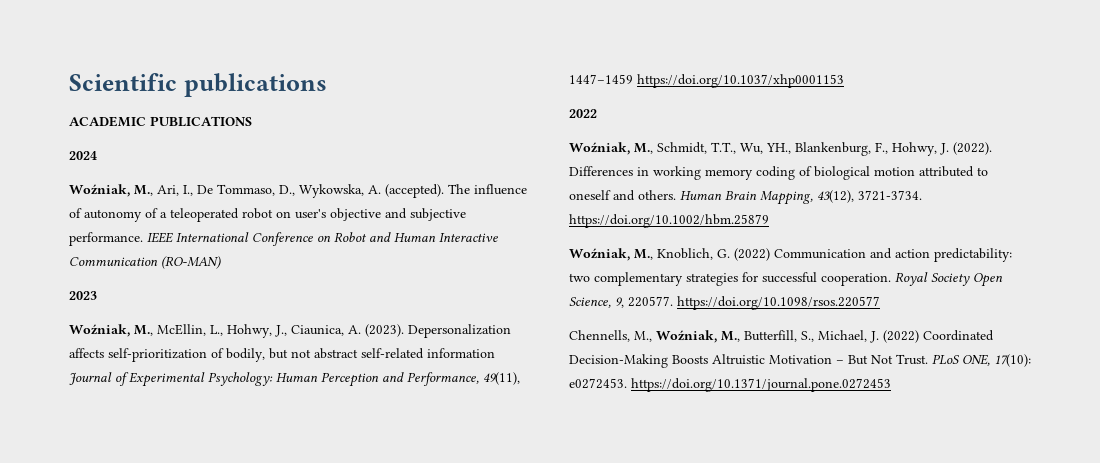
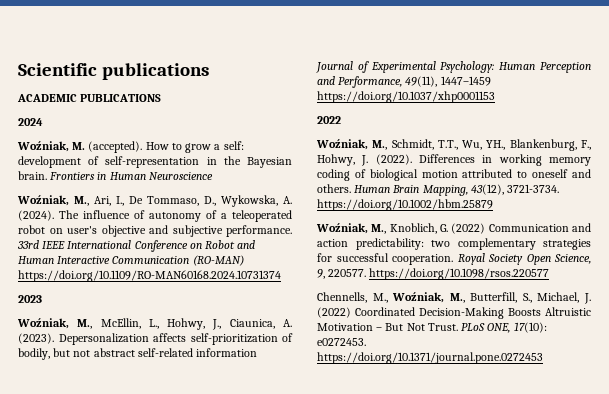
(97, 155) none -> [17,141,244,153] [18,156,292,168] [18,171,213,180] // Woźniak, M. (accepted). How to grow a self: development of self-representation in the Bayesian brain. Frontiers in Human Neuroscience
[385,184,444,198] (accepted). -> [18,210,54,221] (2024).
(143, 239) none -> [17,240,39,249] 33rd
(221, 262) none -> [18,270,281,282] https://doi.org/10.1109/RO-MAN60168.2024.10731374

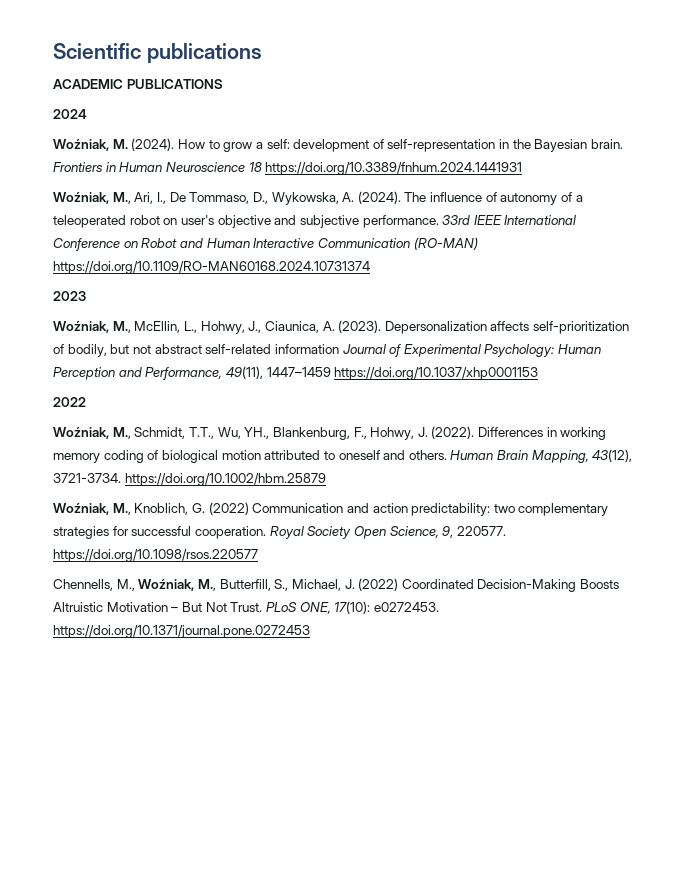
[88,141,143,153] (accepted). -> [131,138,175,151] (2024).
(213, 176) none -> [248,162,523,175] 18 https://doi.org/10.3389/fnhum.2024.1441931

